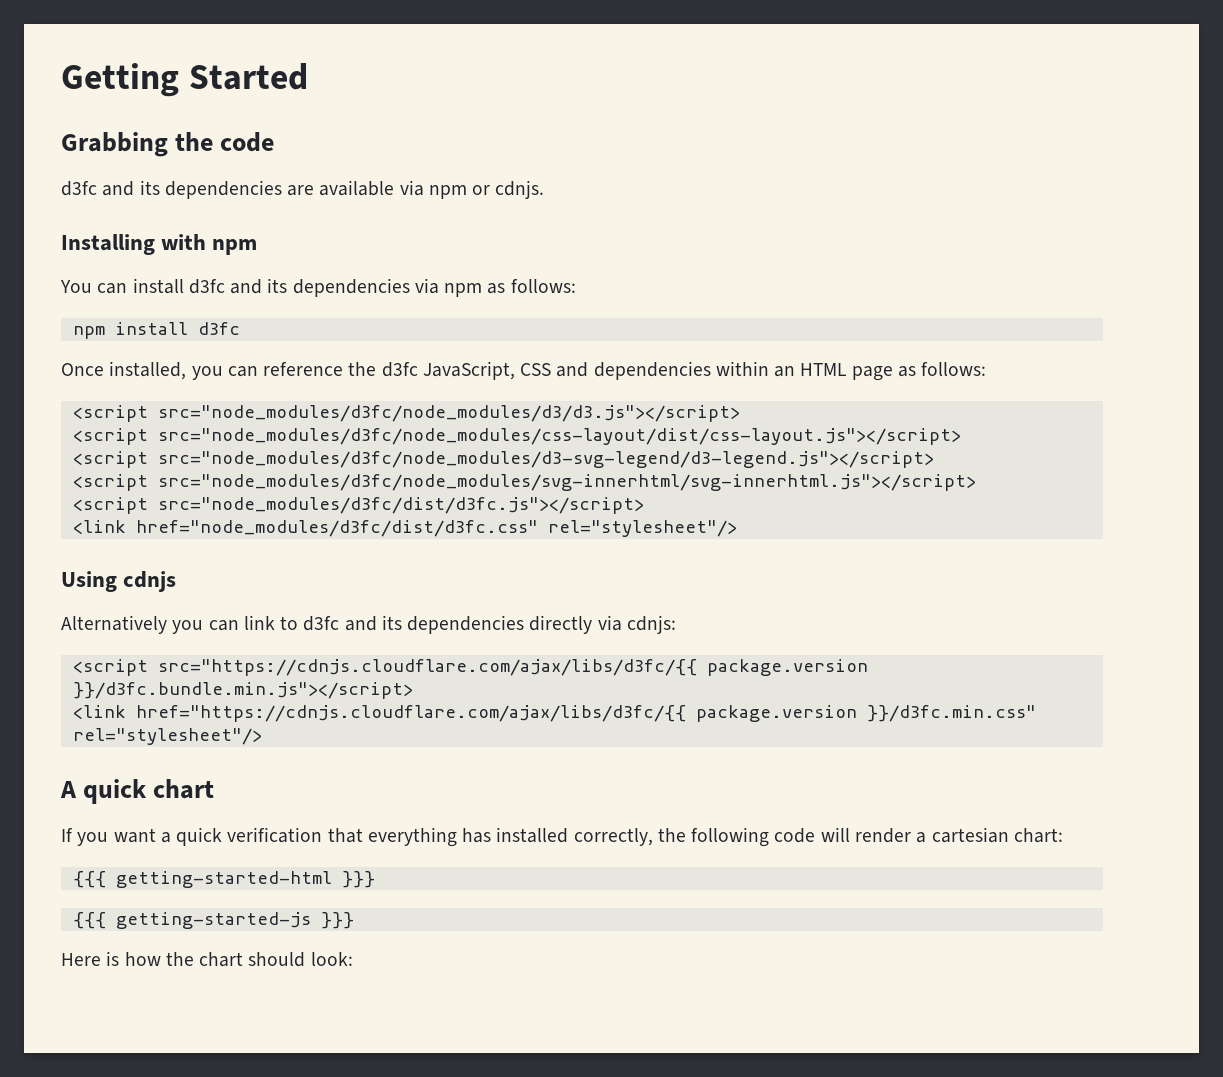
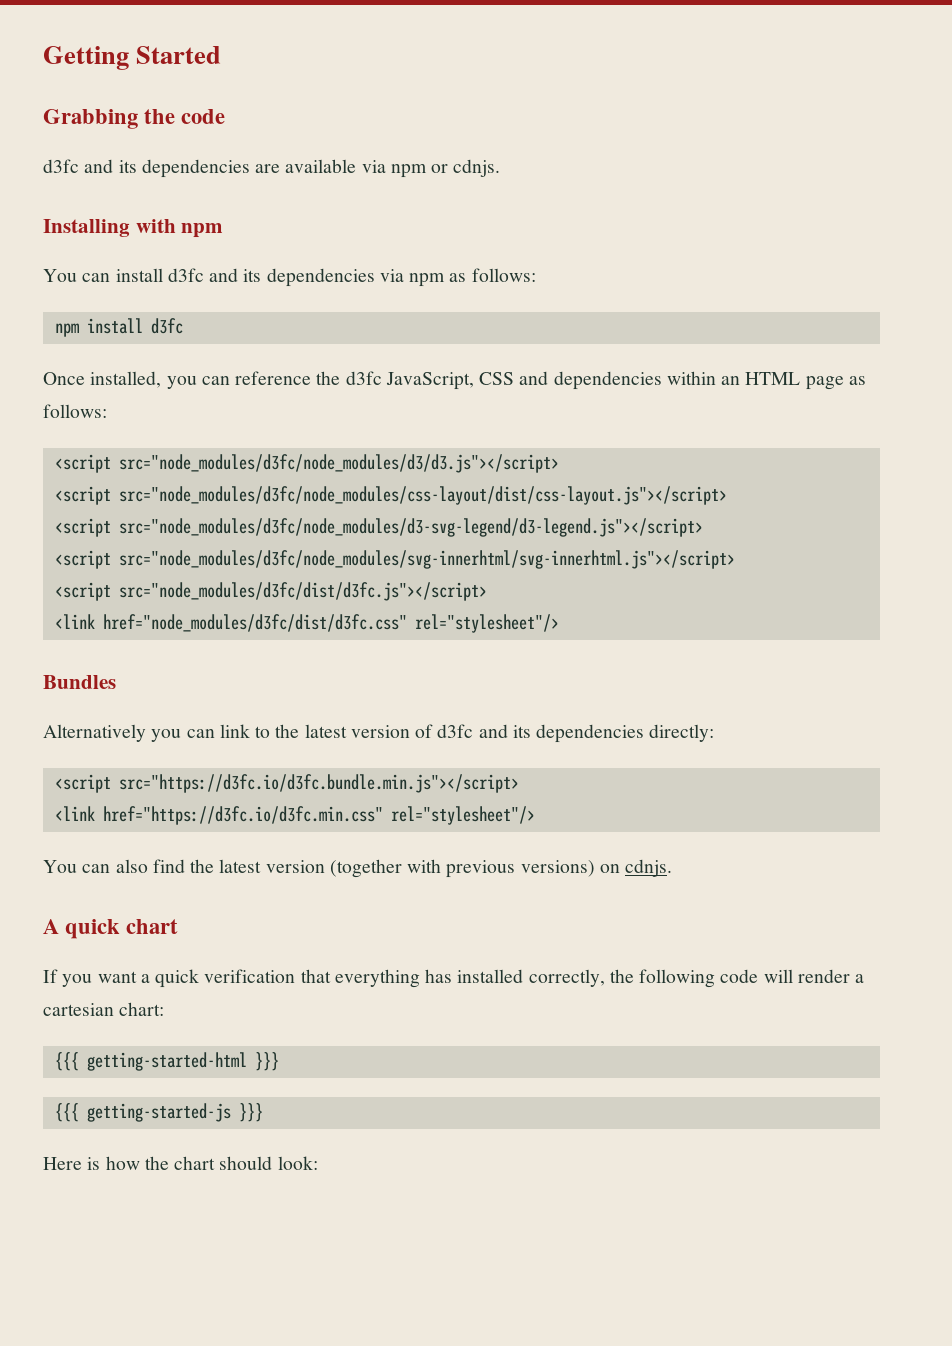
[61,571,177,592] Using cdnjs -> [43,675,116,689] Bundles
[303,615,676,634] [72,659,868,676] [72,682,413,699] [72,705,1036,722] [72,728,262,745] d3fc and its dependencies directly via cdnjs: // <script src="https://cdnjs.cloudflare.com/ajax/libs/d3fc/{{ package.version }}/d3fc.bundle.min.js"></script> // <link href="https://cdnjs.cloudflare.com/ajax/libs/d3fc/{{ package.version }}/d3fc.min.css" rel="stylesheet"/> -> [275,724,715,743] [54,774,519,793] [54,806,535,825] [43,859,673,878] the latest version of d3fc and its dependencies directly: // <script src="https://d3fc.io/d3fc.bundle.min.js"></script> // <link href="https://d3fc.io/d3fc.min.css" rel="stylesheet"/> // You can also find the latest version (together with previous versions) on cdnjs.

